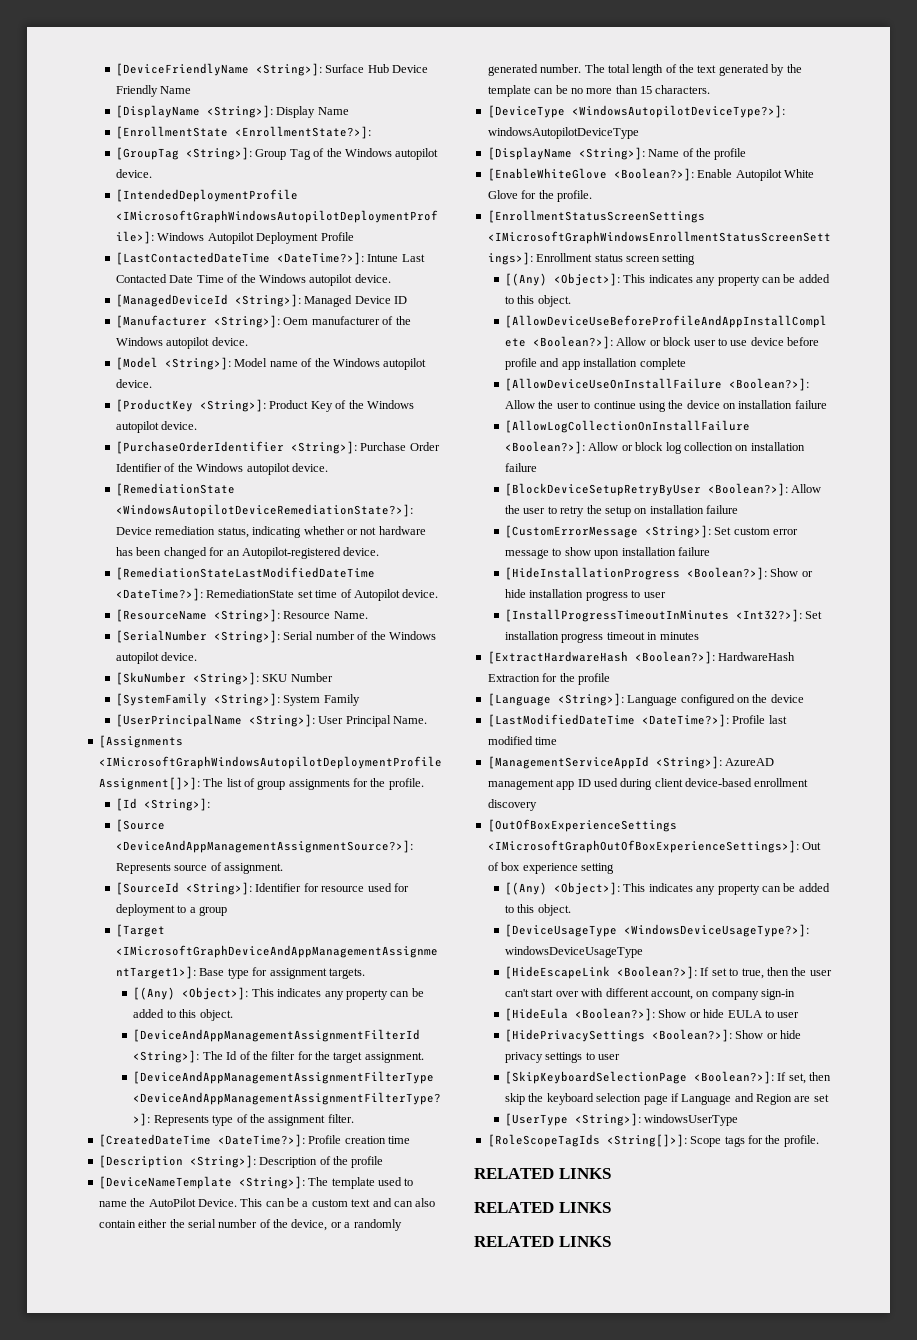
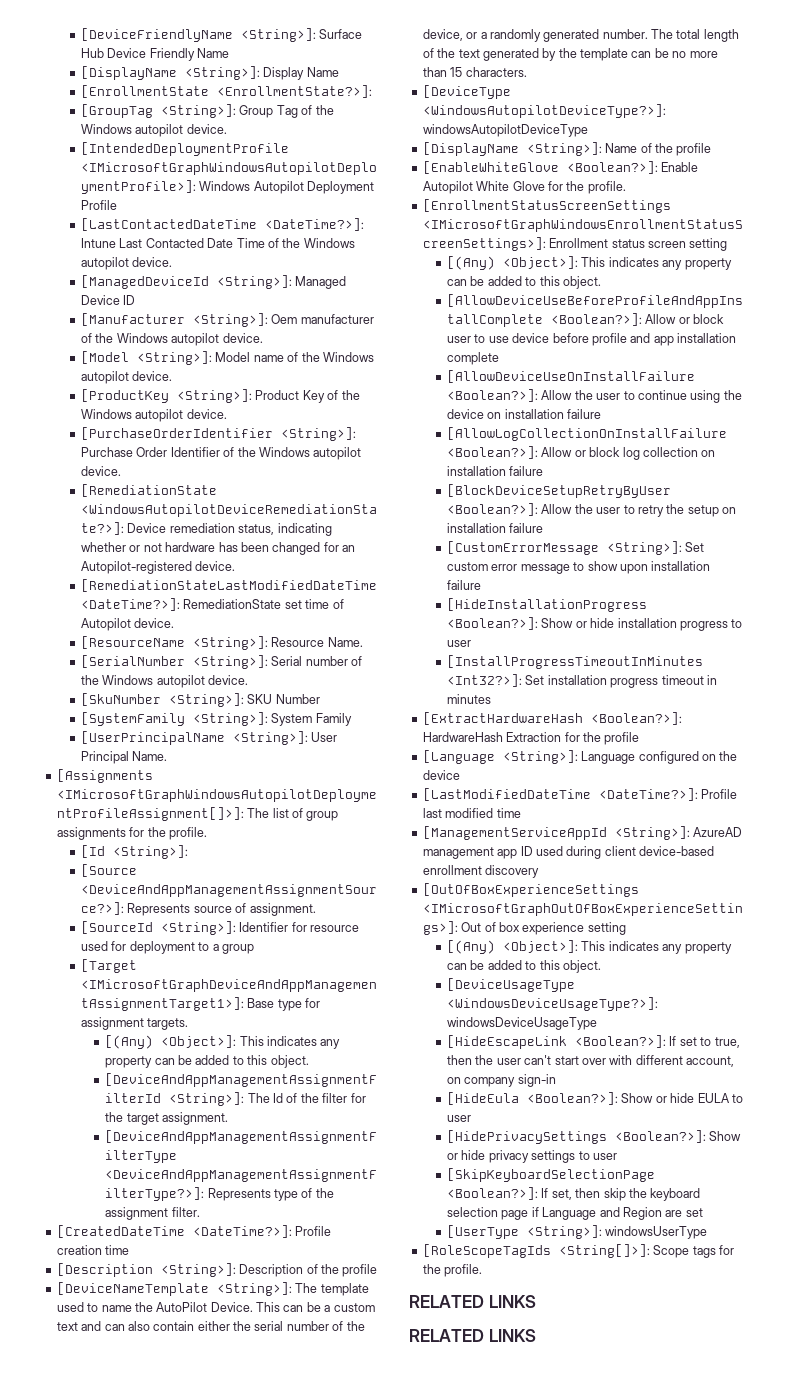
[474,1236,611,1247] // RELATED LINKS -> (536, 1335) none

